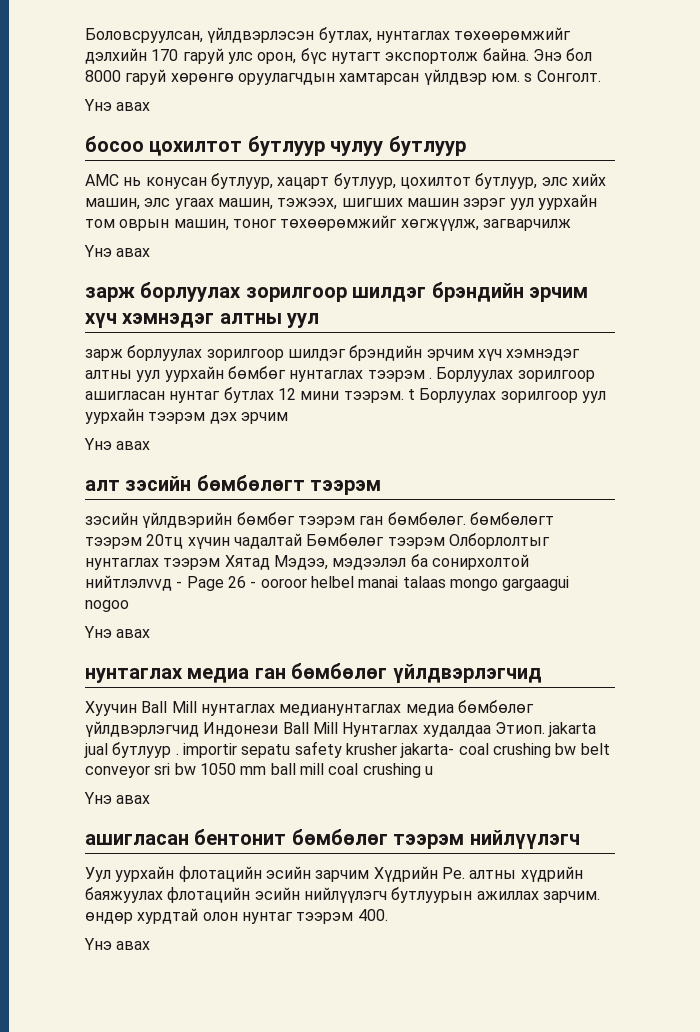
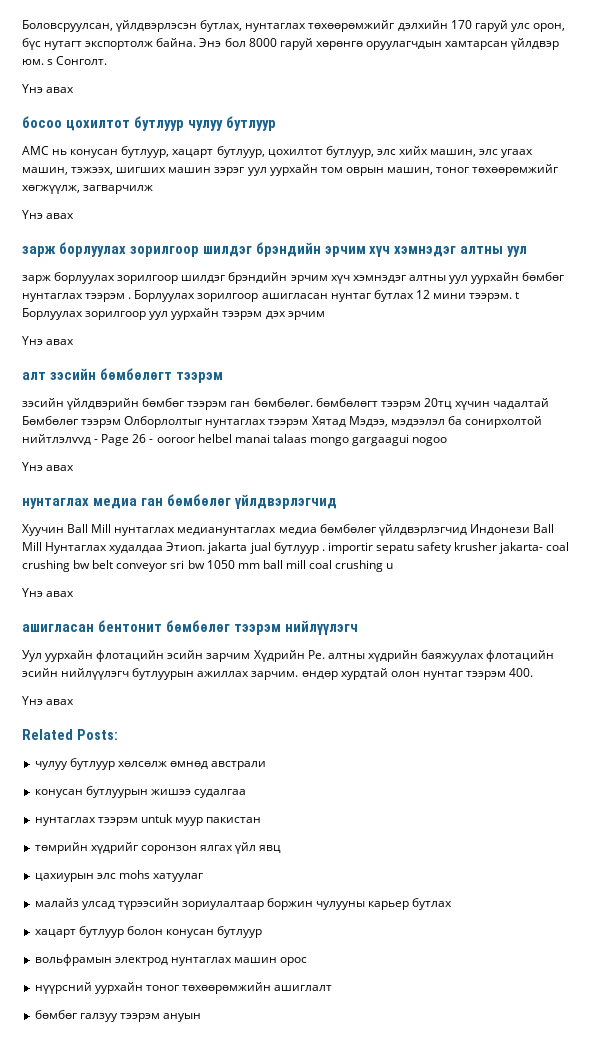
(151, 945) none -> [22,729,118,740] [34,758,267,770] [34,786,246,798] [34,814,262,826] [34,842,282,854] [34,870,203,882] [34,898,453,910] [34,926,263,938] [34,954,308,966] [34,982,333,994] [34,1010,201,1022] // Related Posts: // чулуу бутлуур хөлсөлж өмнөд австрали // конусан бутлуурын жишээ судалгаа // нунтаглах тээрэм untuk муур пакистан // төмрийн хүдрийг соронзон ялгах үйл явц // цахиурын элс mohs хатуулаг // малайз улсад түрээсийн зориулалтаар боржин чулууны карьер бутлах // хацарт бутлуур болон конусан бутлуур // вольфрамын электрод нунтаглах машин орос // нүүрсний уурхайн тоног төхөөрөмжийн ашиглалт // бөмбөг галзуу тээрэм ануын

